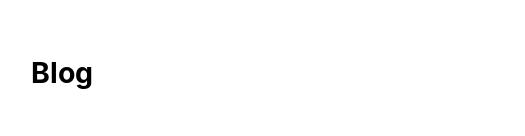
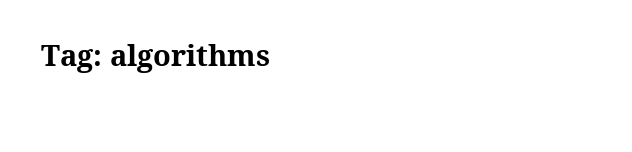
[31,62,93,90] Blog -> [41,44,270,73] Tag: algorithms

